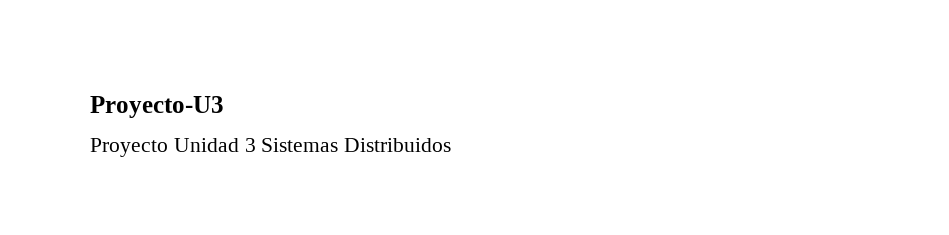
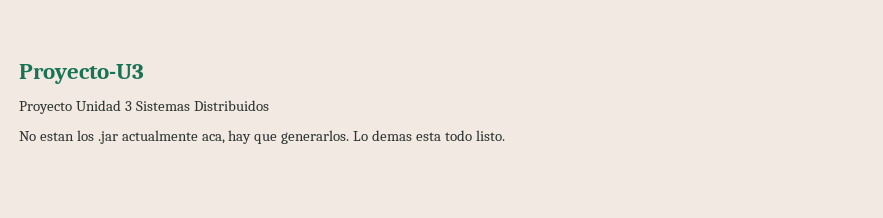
(452, 145) none -> [19,130,505,144] // No estan los .jar actualmente aca, hay que generarlos. Lo demas esta todo listo.

